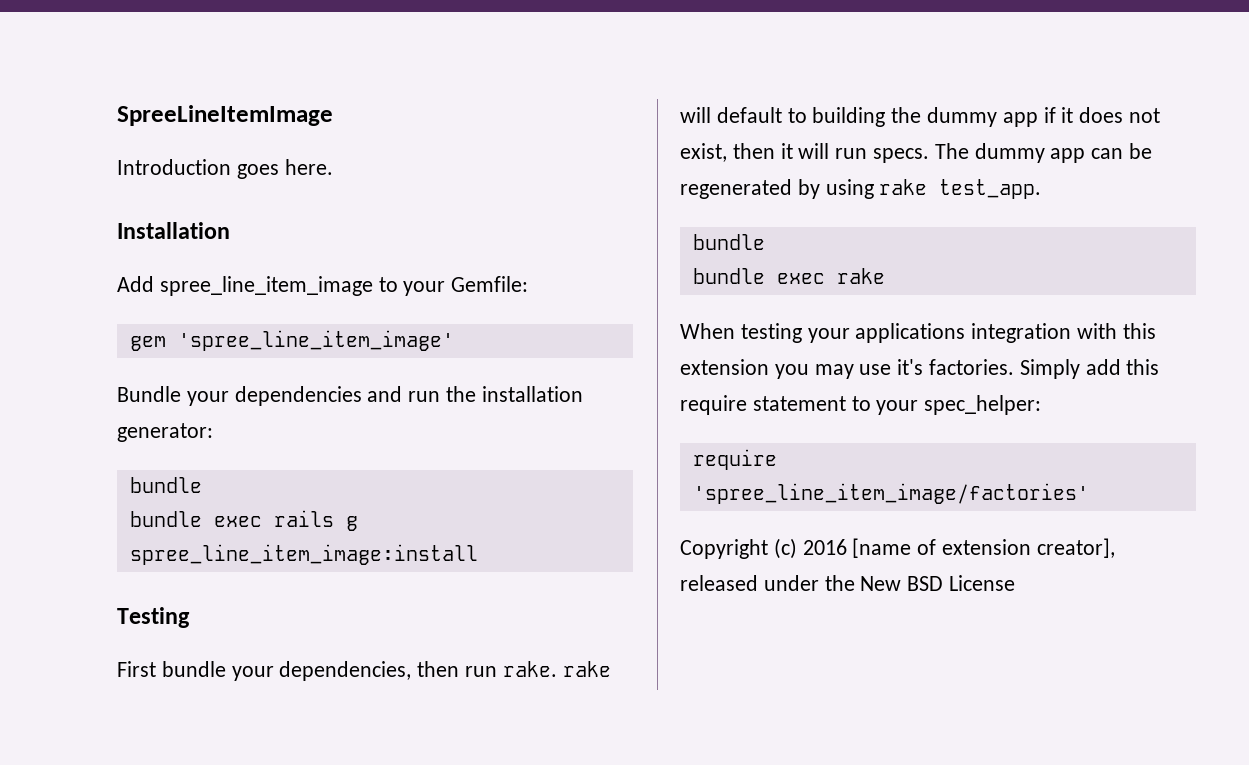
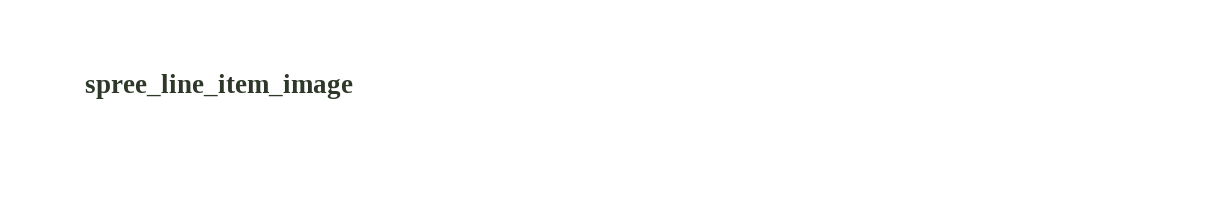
[117,105,333,126] [117,159,333,179] [117,222,230,239] [117,276,529,296] [129,330,454,351] [117,386,583,406] [117,423,213,442] [129,477,202,493] [129,510,358,531] [129,544,478,565] [117,607,190,628] [117,661,611,681] [680,107,1161,127] [680,143,1153,163] [680,179,1042,199] [692,234,765,250] [692,268,885,284] [680,323,1156,343] [680,359,1160,379] [680,395,1042,415] [692,449,777,470] [692,483,1089,504] [680,538,1115,559] [680,575,1016,591] SpreeLineItemImage // Introduction goes here. // Installation // Add spree_line_item_image to your Gemfile: // gem 'spree_line_item_image' // Bundle your dependencies and run the installation generator: // bundle // bundle exec rails g spree_line_item_image:install // Testing // First bundle your dependencies, then run rake. rake will default to building the dummy app if it does not exist, then it will run specs. The dummy app can be regenerated by using rake test_app. // bundle // bundle exec rake // When testing your applications integration with this extension you may use it's factories. Simply add this require statement to your spec_helper: // require 'spree_line_item_image/factories' // Copyright (c) 2016 [name of extension creator], released under the New BSD License -> [85,74,353,99] spree_line_item_image

